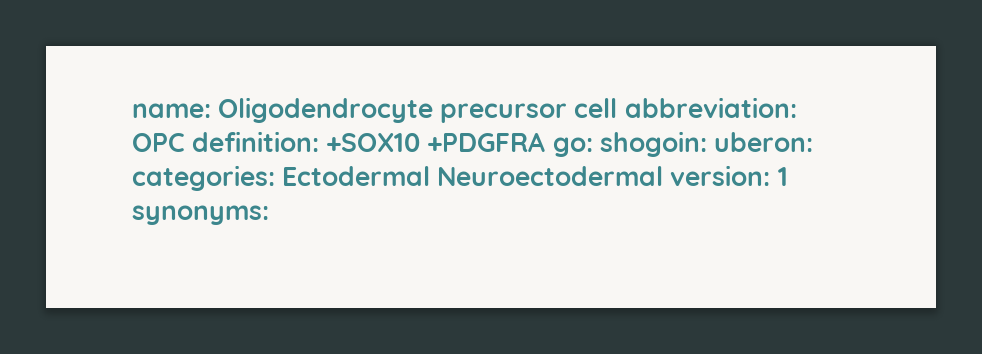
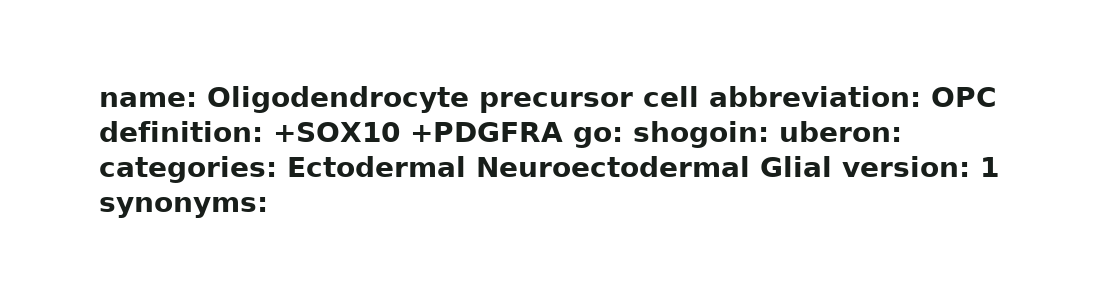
(664, 176) none -> [760,156,832,177] Glial

